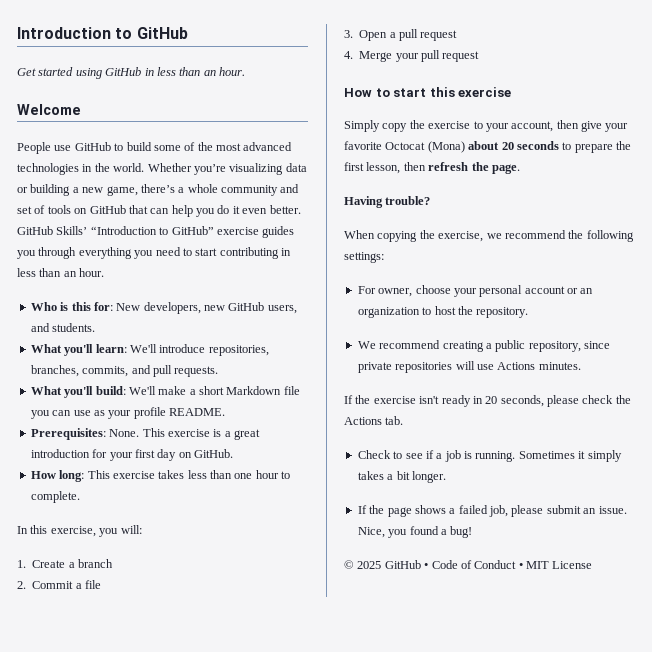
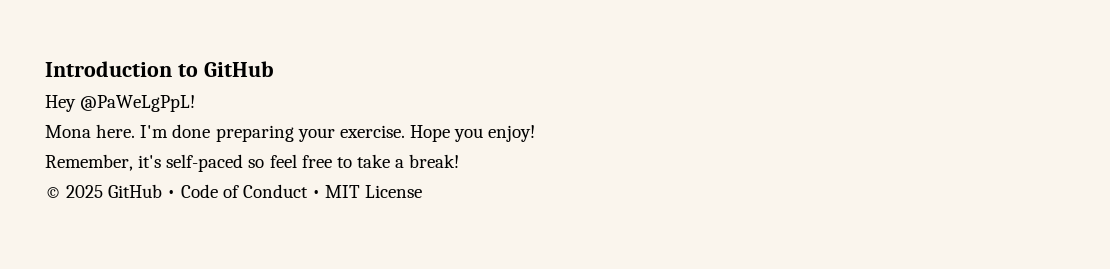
[17,67,245,79] [17,104,81,115] [17,142,293,154] [17,163,307,175] [17,184,300,196] [17,205,301,217] [17,226,295,238] [17,247,291,259] [17,268,105,277] [30,302,297,314] [30,323,96,332] [30,344,269,356] [30,365,219,377] [30,386,300,398] [30,407,225,419] [30,428,260,440] [30,449,233,461] [30,470,291,482] [30,491,80,503] [17,525,142,537] [17,559,113,568] [17,580,101,589] [344,29,458,41] [344,50,480,62] [344,87,512,97] [344,120,629,132] [344,141,631,153] [344,162,520,174] [344,196,431,208] [344,230,634,242] [344,252,384,263] [357,285,594,297] [357,306,529,318] [357,340,610,352] [357,361,581,373] [344,395,631,407] [344,416,404,425] [357,450,622,462] [357,471,446,483] [357,505,627,517] [357,526,473,538] Get started using GitHub in less than an hour. // Welcome // People use GitHub to build some of the most advanced technologies in the world. Whether you’re visualizing data or building a new game, there’s a whole community and set of tools on GitHub that can help you do it even better. GitHub Skills’ “Introduction to GitHub” exercise guides you through everything you need to start contributing in less than an hour. // Who is this for: New developers, new GitHub users, and students. // What you'll learn: We'll introduce repositories, branches, commits, and pull requests. // What you'll build: We'll make a short Markdown file you can use as your profile README. // Prerequisites: None. This exercise is a great introduction for your first day on GitHub. // How long: This exercise takes less than one hour to complete. // In this exercise, you will: // 1. Create a branch // 2. Commit a file // 3. Open a pull request // 4. Merge your pull request // How to start this exercise // Simply copy the exercise to your account, then give your favorite Octocat (Mona) about 20 seconds to prepare the first lesson, then refresh the page. // Having trouble? // When copying the exercise, we recommend the following settings: // For owner, choose your personal account or an organization to host the repository. // We recommend creating a public repository, since private repositories will use Actions minutes. // If the exercise isn't ready in 20 seconds, please check the Actions tab. // Check to see if a job is running. Sometimes it simply takes a bit longer. // If the page shows a failed job, please submit an issue. Nice, you found a bug! -> [45,95,196,112] [45,124,536,142] [45,154,460,172] Hey @PaWeLgPpL! // Mona here. I'm done preparing your exercise. Hope you enjoy! // Remember, it's self-paced so feel free to take a break!

